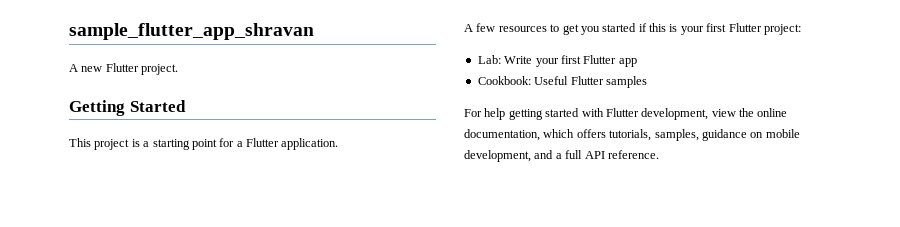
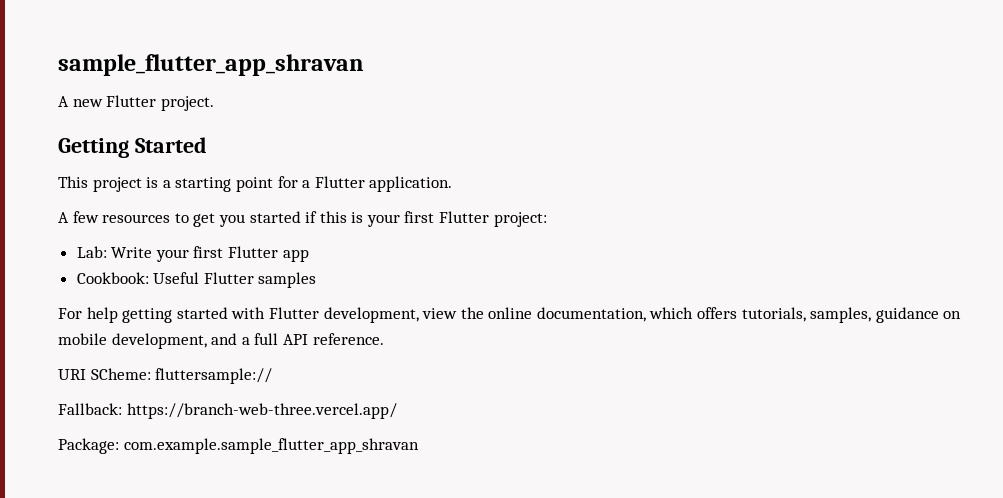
(659, 154) none -> [58,368,273,384] [58,403,397,419] [58,438,419,454] // URI SCheme: fluttersample:// // Fallback: https://branch-web-three.vercel.app/ // Package: com.example.sample_flutter_app_shravan

